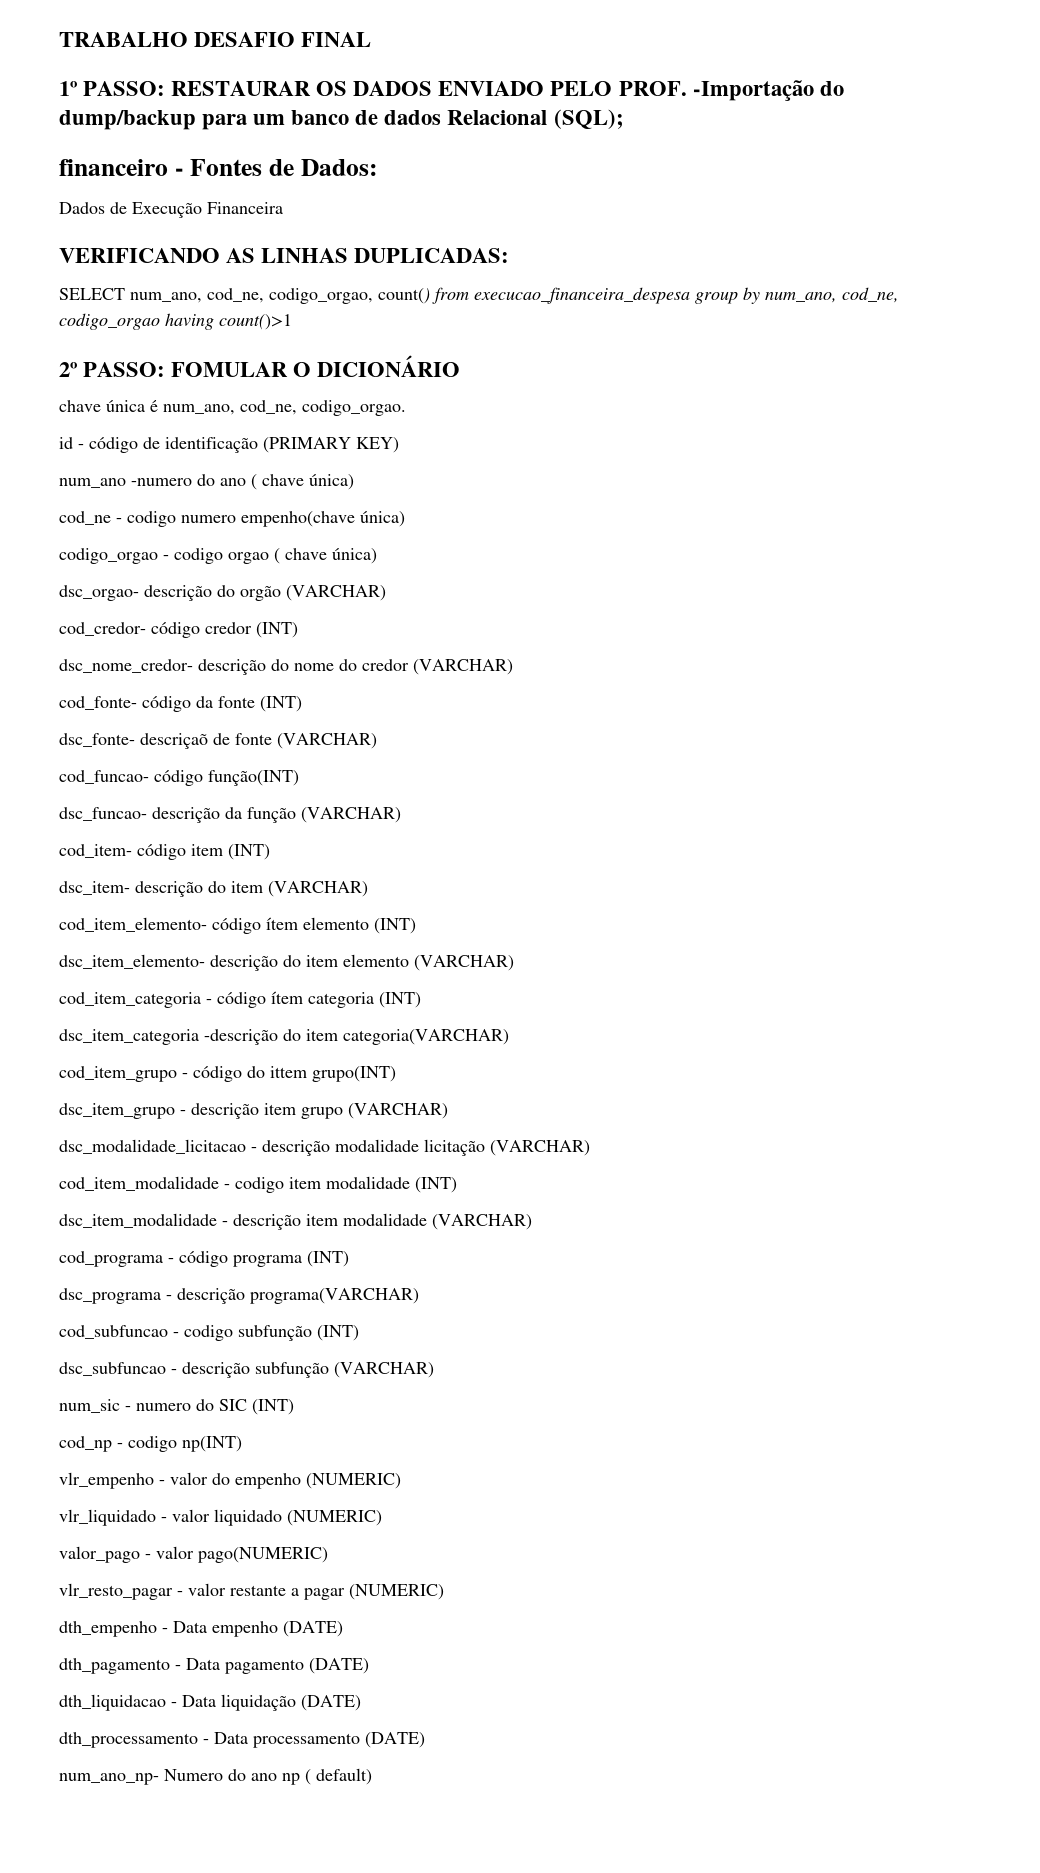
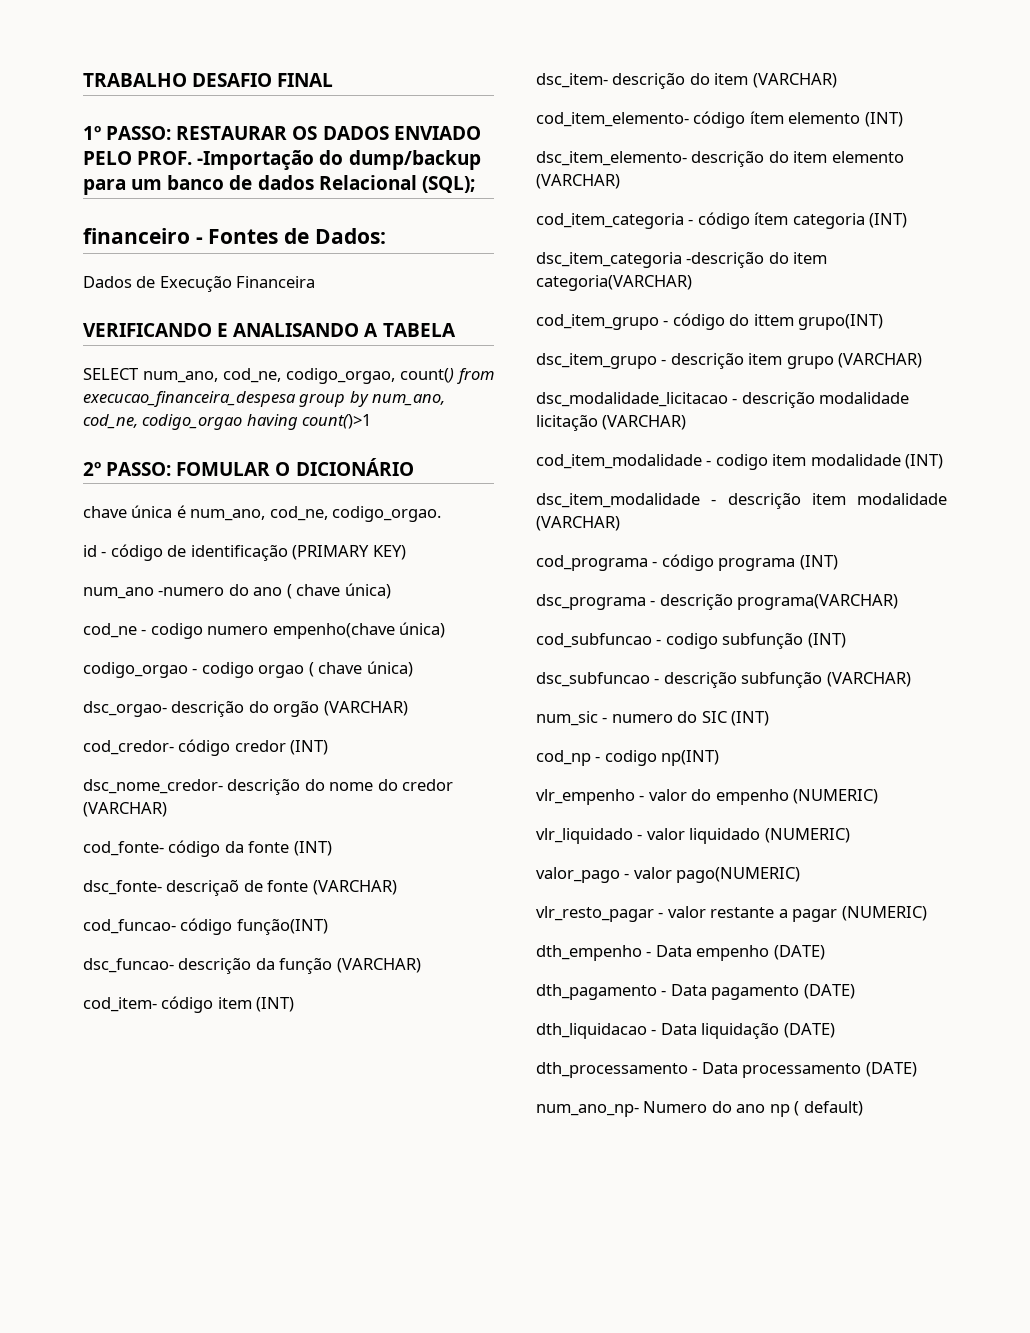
[226,248,510,263] AS LINHAS DUPLICADAS: -> [217,323,456,337] E ANALISANDO A TABELA

